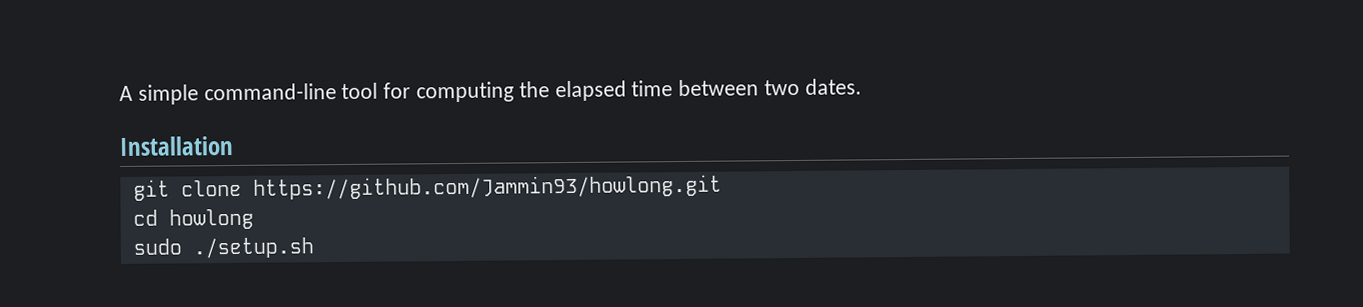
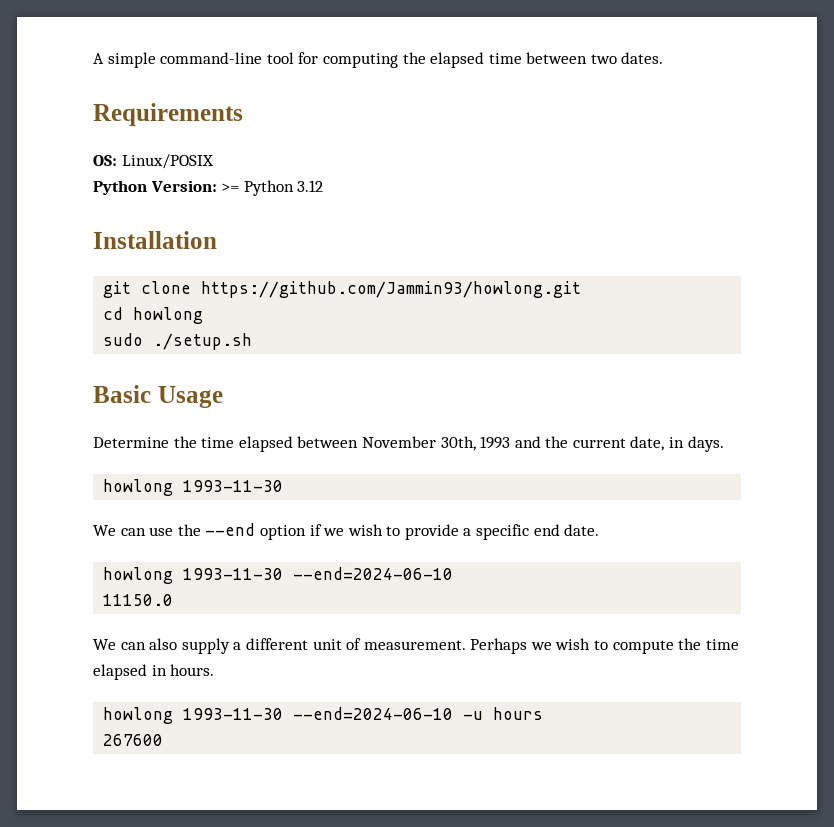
(862, 86) none -> [93,103,243,126] [93,154,214,169] [93,180,324,196] // Requirements // OS: Linux/POSIX // Python Version: >= Python 3.12
(314, 248) none -> [93,385,223,408] [93,436,724,452] [103,479,284,496] [93,523,600,540] [103,567,454,584] [103,594,174,606] [93,638,739,654] [93,664,215,680] [103,707,544,724] [103,734,164,746] // Basic Usage // Determine the time elapsed between November 30th, 1993 and the current date, in days. // howlong 1993-11-30 // We can use the --end option if we wish to provide a specific end date. // howlong 1993-11-30 --end=2024-06-10 // 11150.0 // We can also supply a different unit of measurement. Perhaps we wish to compute the time elapsed in hours. // howlong 1993-11-30 --end=2024-06-10 -u hours // 267600

